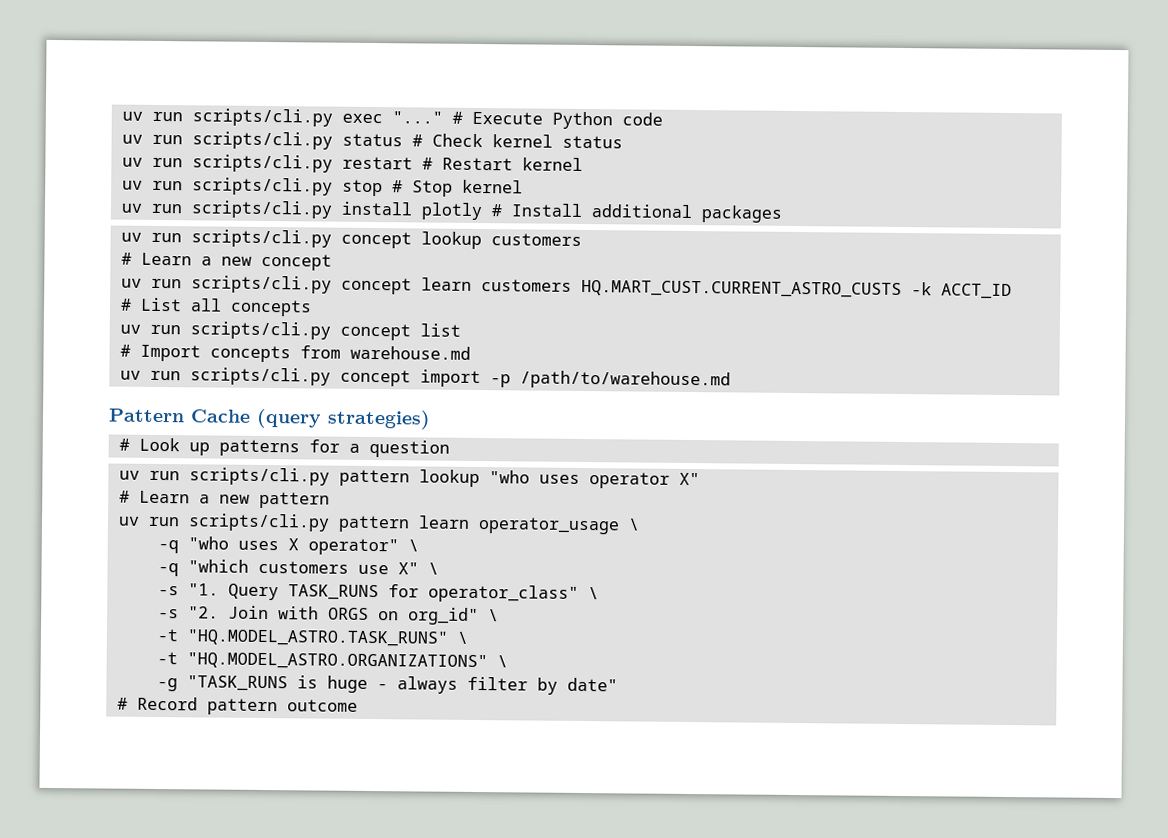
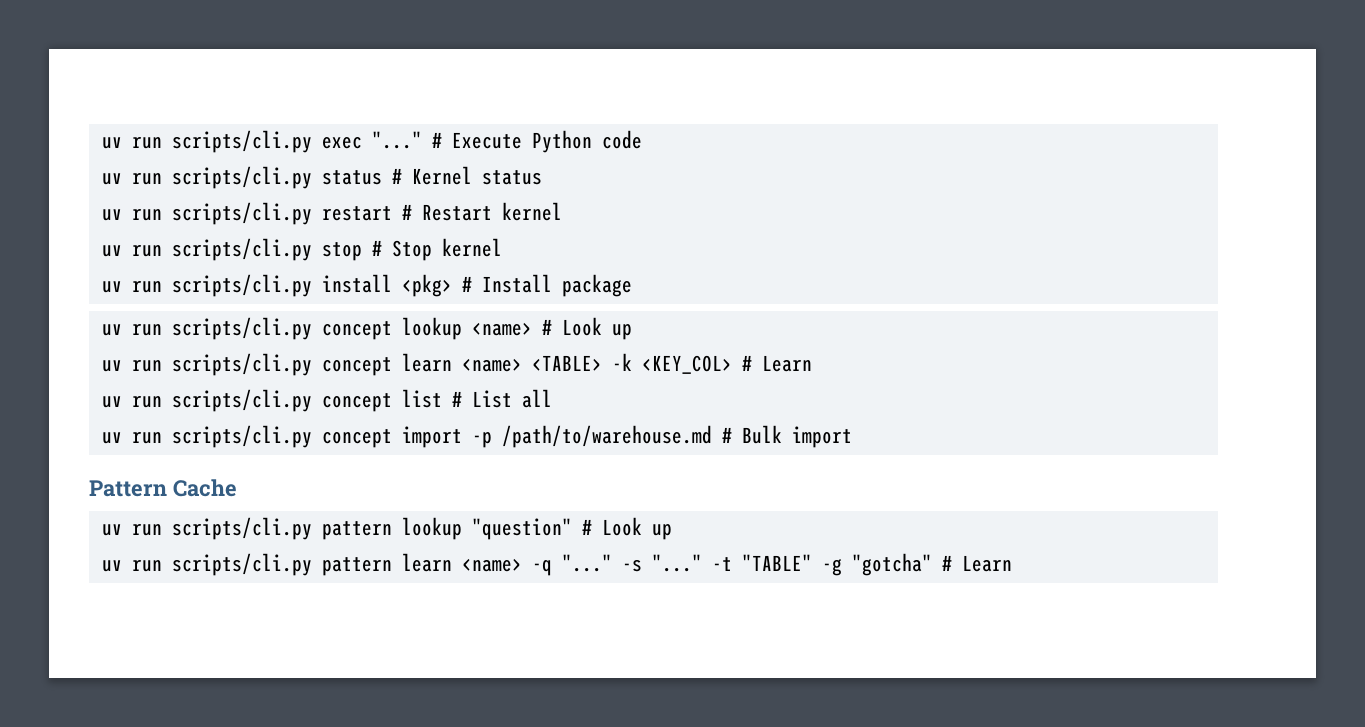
[431,133,553,148] Check kernel -> [411,166,472,185] Kernel
[420,202,483,221] plotly -> [401,274,452,297] <pkg>
[590,204,783,223] additional packages -> [561,274,632,297] package
[490,233,582,246] [120,252,332,271] customers // # Learn a new concept -> [471,317,632,340] <name> # Look up
[480,279,1012,300] [120,297,312,317] customers HQ.MART_CUST.CURRENT_ASTRO_CUSTS -k ACCT_ID // # List all concepts -> [461,353,812,374] <name> <TABLE> -k <KEY_COL> # Learn
[119,344,471,363] // # Import concepts from warehouse.md -> [451,389,552,408] # List all
(731, 380) none -> [721,425,852,448] # Bulk import
[256,408,431,430] [118,437,450,458] (query strategies) // # Look up patterns for a question -> (237, 488) none
[488,470,700,489] [118,490,330,509] "who uses operator X" // # Learn a new pattern -> [471,517,672,540] "question" # Look up
[477,517,640,535] [157,536,419,556] [157,559,439,577] [157,583,599,603] [157,605,499,626] [156,628,468,647] [156,651,508,671] [156,675,618,695] [116,696,358,716] operator_usage \ // -q "who uses X operator" \ // -q "which customers use X" \ // -s "1. Query TASK_RUNS for operator_class" \ // -s "2. Join with ORGS on org_id" \ // -t "HQ.MODEL_ASTRO.TASK_RUNS" \ // -t "HQ.MODEL_ASTRO.ORGANIZATIONS" \ // -g "TASK_RUNS is huge - always filter by date" // # Record pattern outcome -> [461,553,1012,576] <name> -q "..." -s "..." -t "TABLE" -g "gotcha" # Learn

